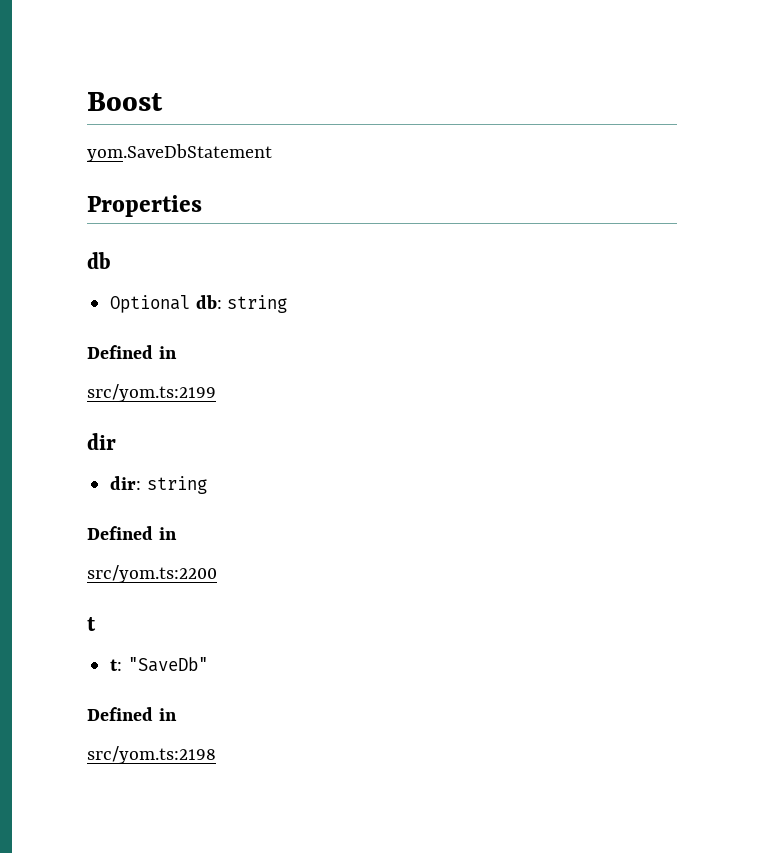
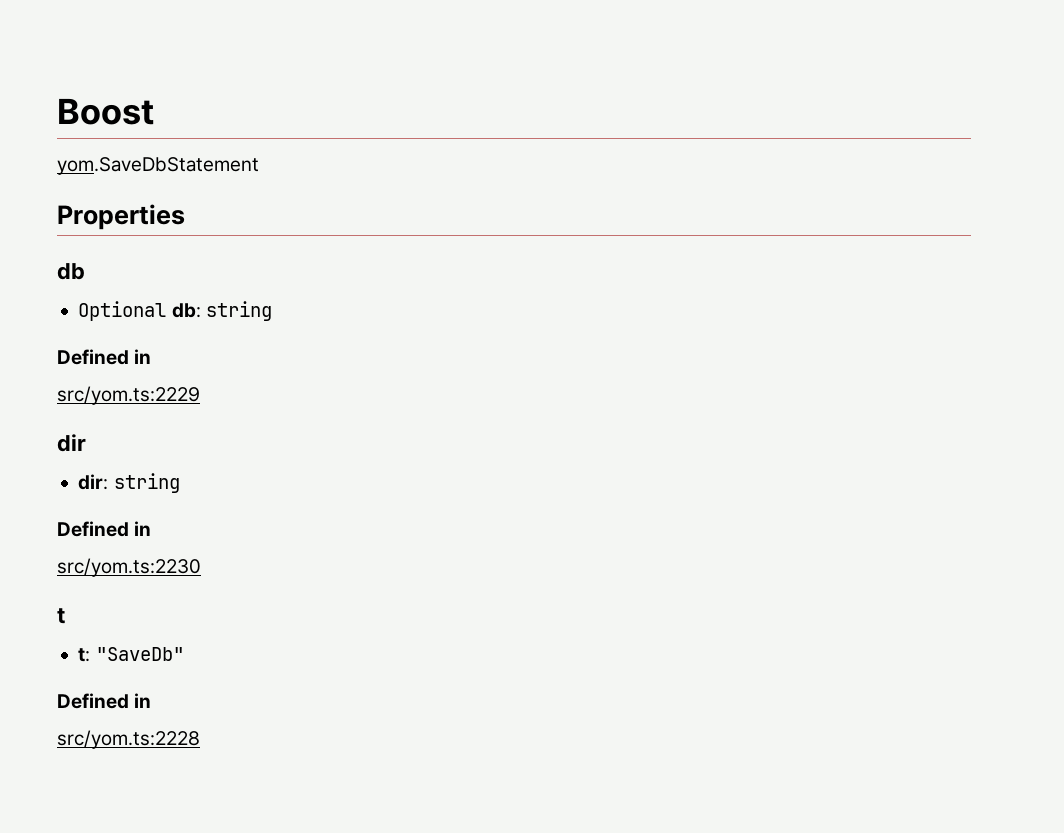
[87,384,216,402] src/yom.ts:2199 -> [57,386,200,405] src/yom.ts:2229
[87,565,217,583] src/yom.ts:2200 -> [57,558,201,577] src/yom.ts:2230
[87,746,216,764] src/yom.ts:2198 -> [57,730,200,749] src/yom.ts:2228

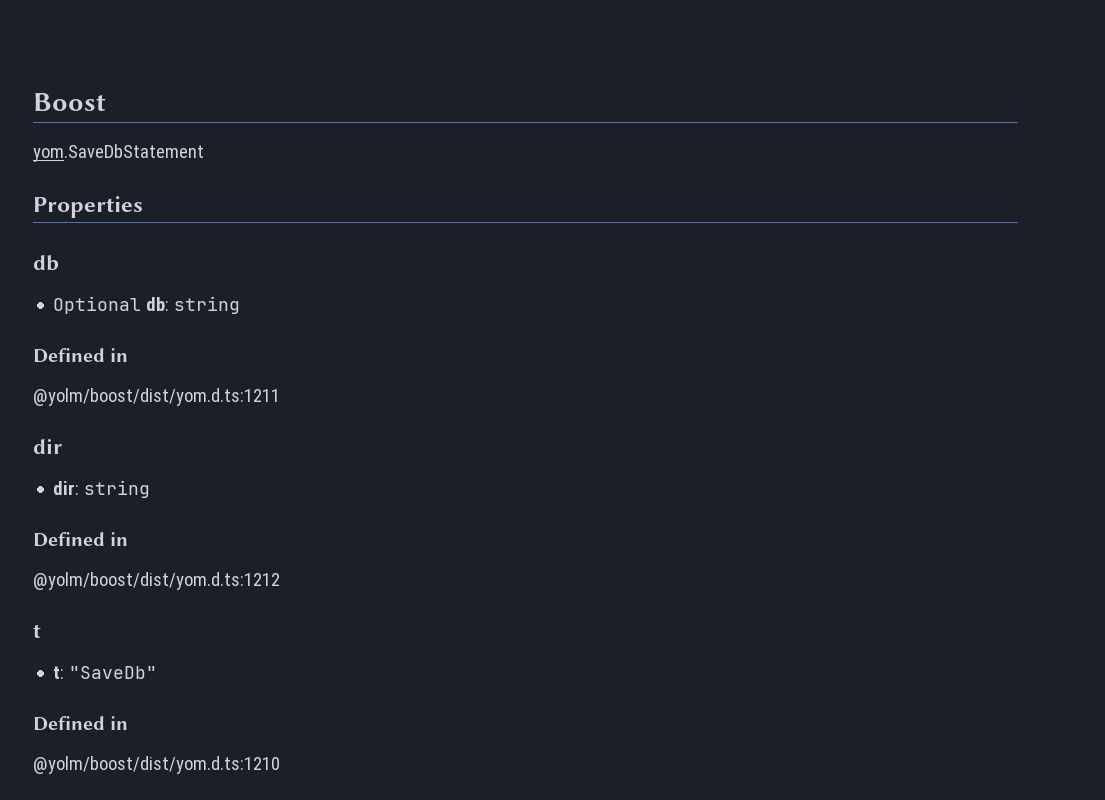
[57,386,200,405] src/yom.ts:2229 -> [33,388,280,406] @yolm/boost/dist/yom.d.ts:1211
[57,558,201,577] src/yom.ts:2230 -> [33,572,280,590] @yolm/boost/dist/yom.d.ts:1212
[57,730,200,749] src/yom.ts:2228 -> [33,756,280,774] @yolm/boost/dist/yom.d.ts:1210

